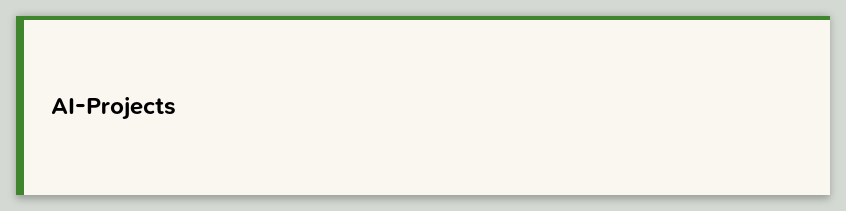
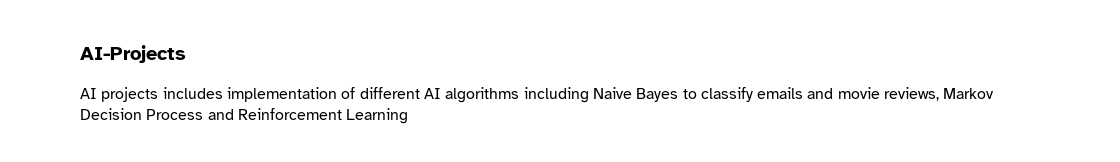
(176, 108) none -> [80,87,995,103] [80,108,409,124] // AI projects includes implementation of different AI algorithms including Naive Bayes to classify emails and movie reviews, Markov Decision Process and Reinforcement Learning

